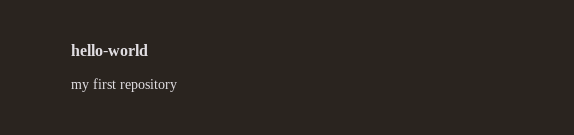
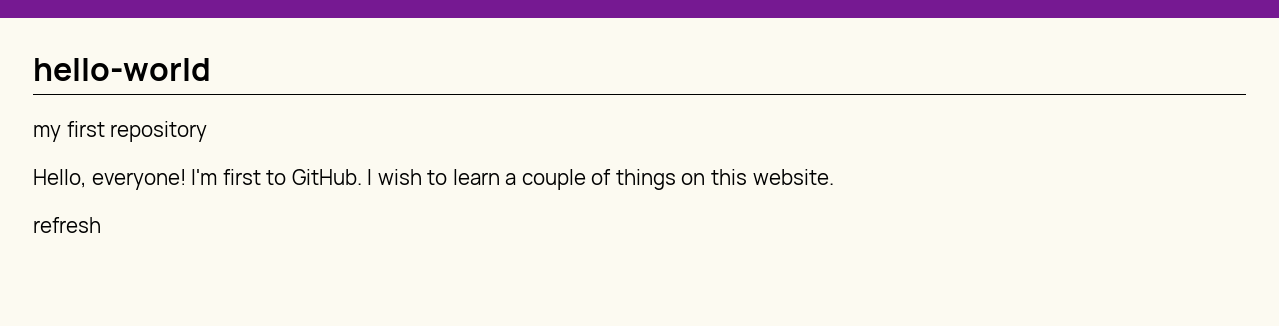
(177, 85) none -> [33,169,834,190] [33,217,101,233] // Hello, everyone! I'm first to GitHub. I wish to learn a couple of things on this website. // refresh

